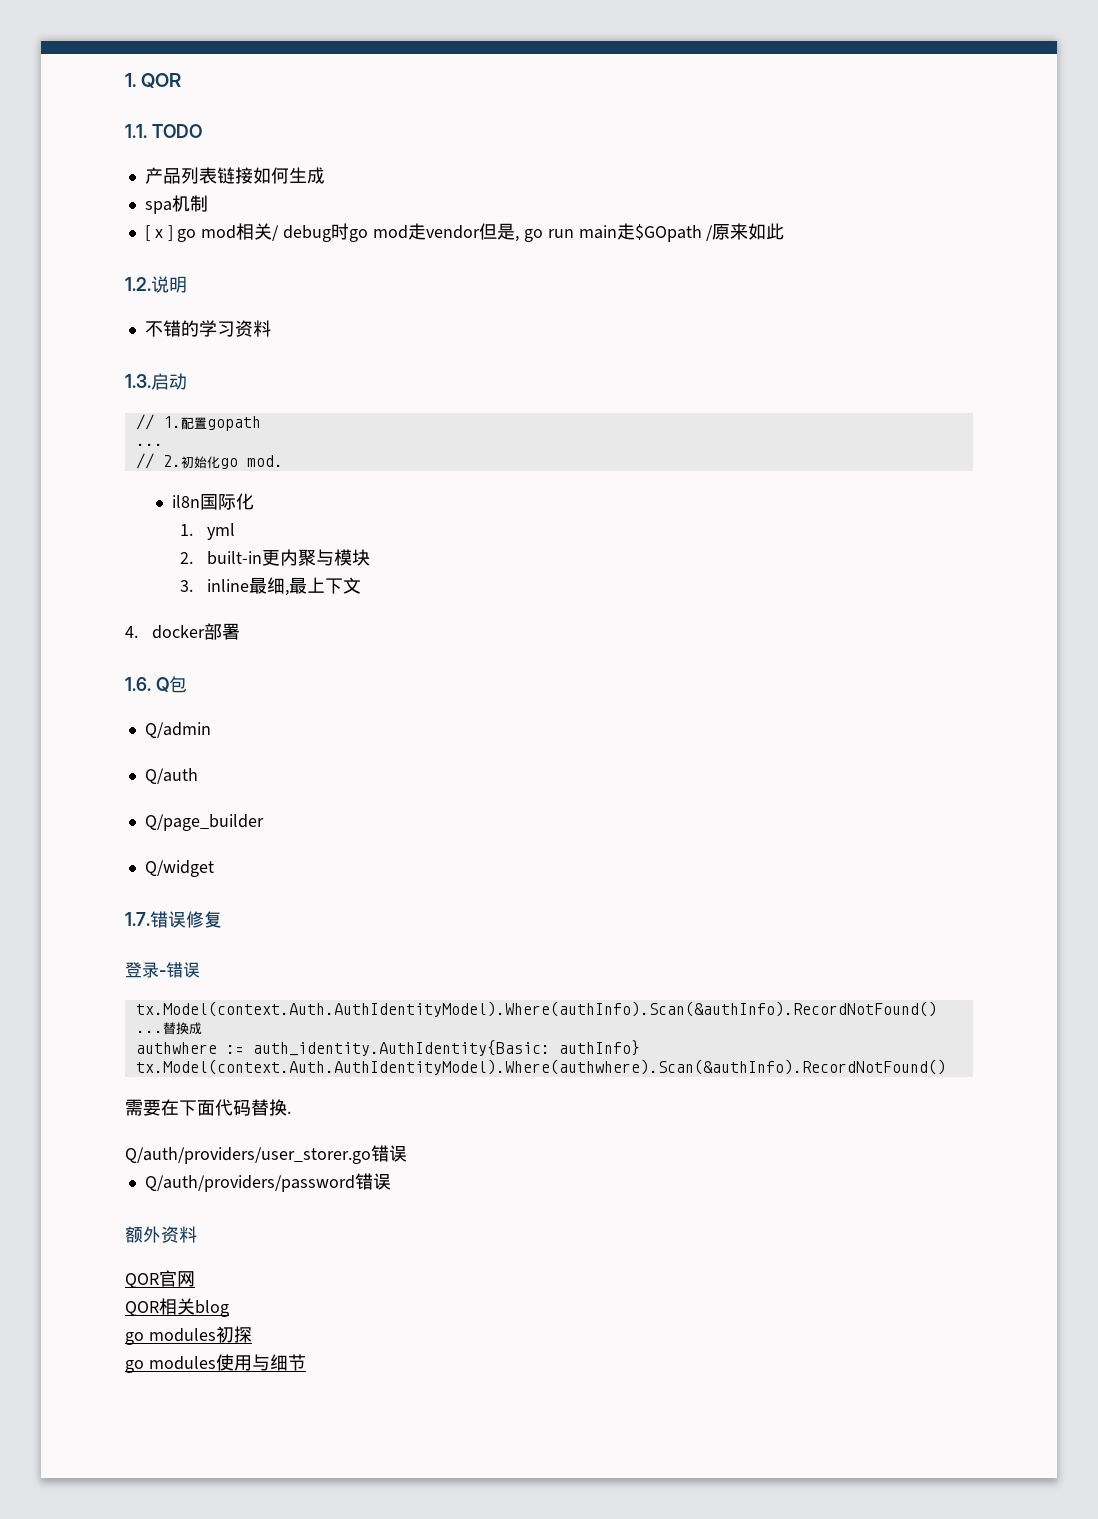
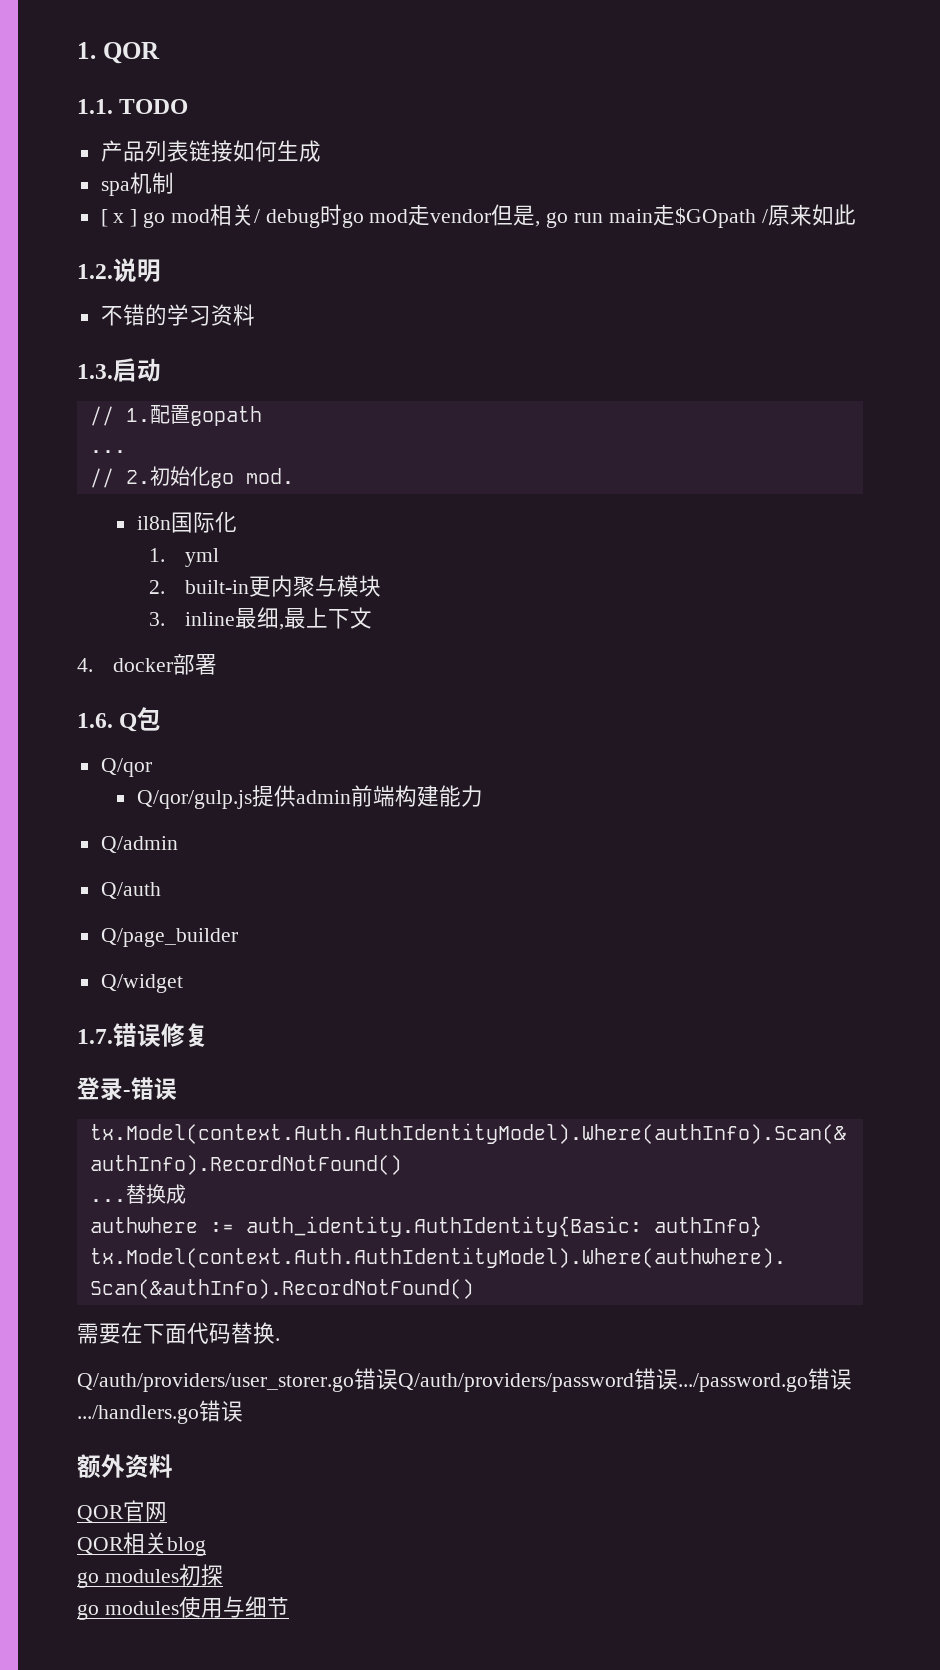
(187, 684) none -> [100,758,152,777] [136,785,483,809] // Q/qor // Q/qor/gulp.js提供admin前端构建能力
(407, 1153) // -> (398, 1379) none
(391, 1181) none -> [678,1368,852,1392] [77,1400,243,1424] .../password.go错误.../handlers.go错误

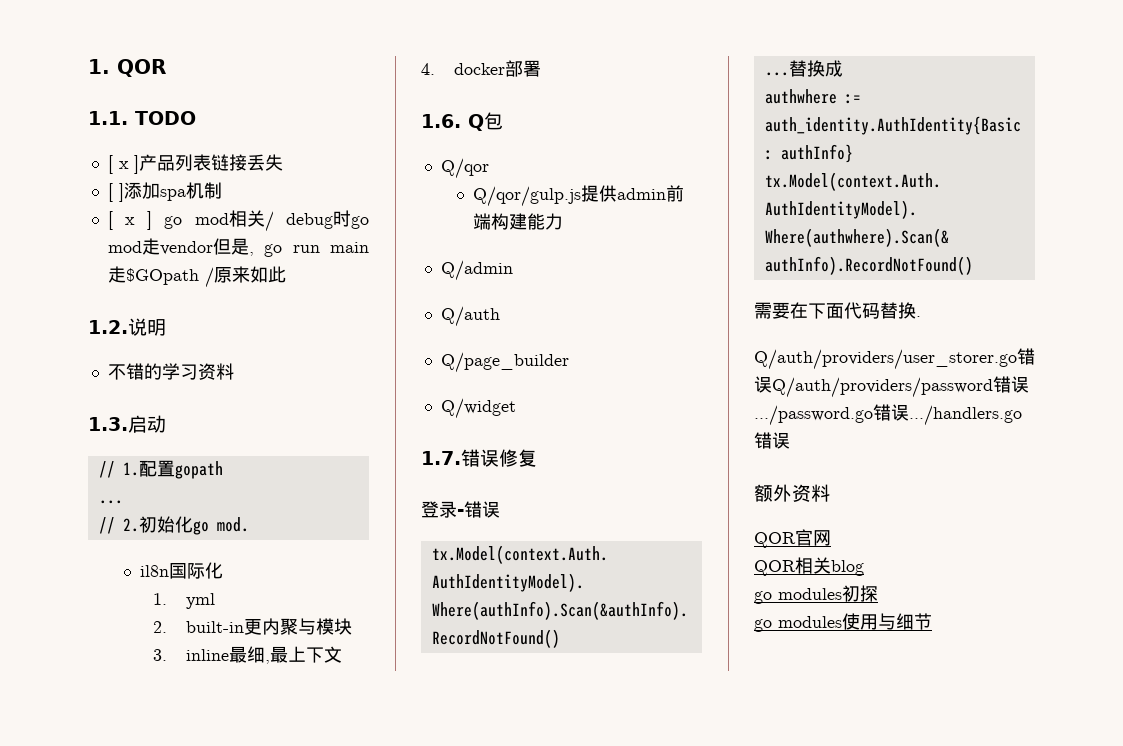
[100,140,321,162] 产品列表链接如何生成 // -> [107,154,283,174] [107,182,160,202] [ x ]产品列表链接丢失 // [ ]添加

